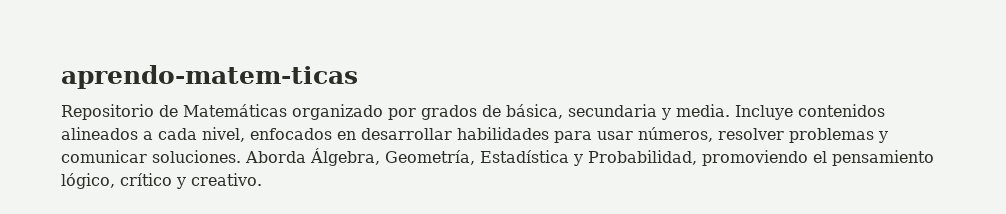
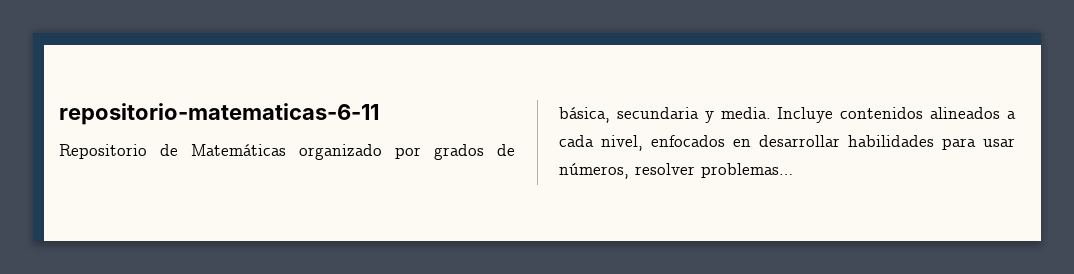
[61,65,358,89] aprendo-matem-ticas -> [59,103,379,125] repositorio-matematicas-6-11
[789,128,888,143] [61,148,934,166] [61,173,262,189] problemas y comunicar soluciones. Aborda Álgebra, Geometría, Estadística y Probabilidad, promoviendo el pensamiento lógico, crítico y creativo. -> [701,163,793,178] problemas…

